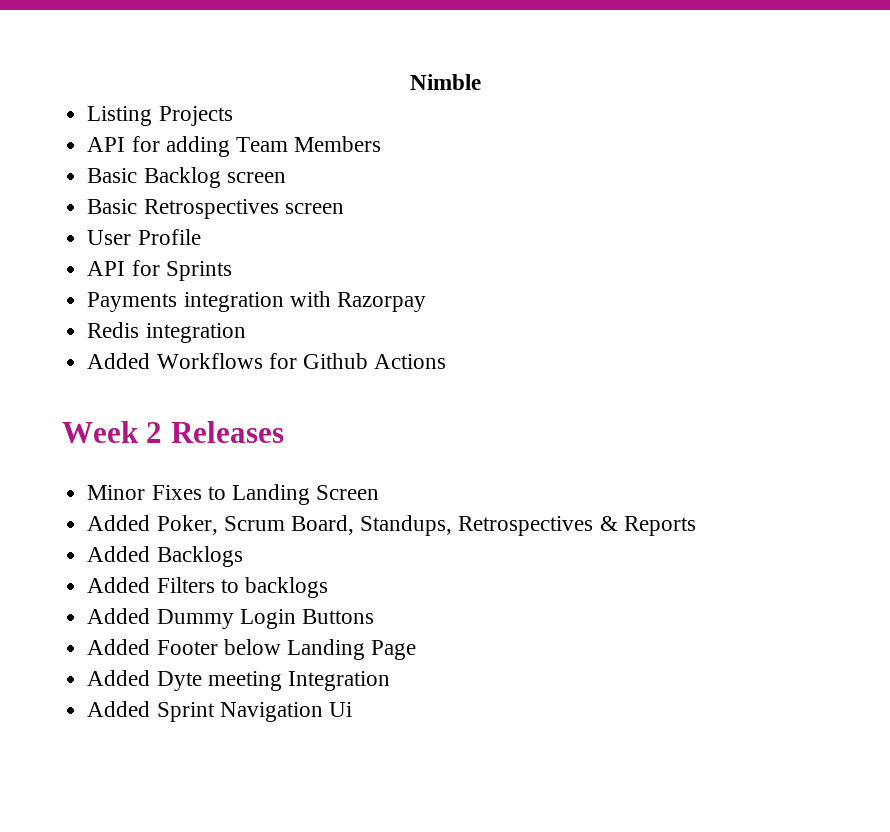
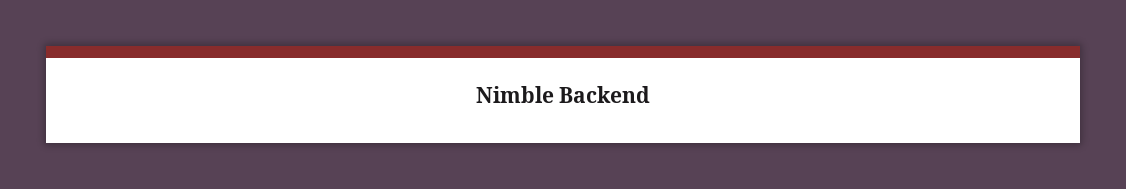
[87,106,233,126] [87,136,382,157] [87,167,286,188] [87,199,344,219] [87,229,201,245] [87,260,232,281] [87,291,426,312] [87,322,246,343] [87,353,447,369] [62,421,284,443] [87,484,380,505] [87,515,696,536] [87,546,243,567] [87,577,328,598] [87,608,374,629] [87,639,417,660] [87,670,390,691] [87,701,352,722] // Listing Projects // API for adding Team Members // Basic Backlog screen // Basic Retrospectives screen // User Profile // API for Sprints // Payments integration with Razorpay // Redis integration // Added Workflows for Github Actions // Week 2 Releases // Minor Fixes to Landing Screen // Added Poker, Scrum Board, Standups, Retrospectives & Reports // Added Backlogs // Added Filters to backlogs // Added Dummy Login Buttons // Added Footer below Landing Page // Added Dyte meeting Integration // Added Sprint Navigation Ui -> [559,86,651,103] Backend

